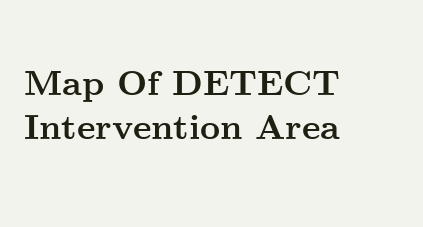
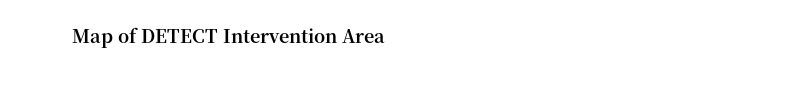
[117,71,163,95] Of -> [118,27,138,43] of

